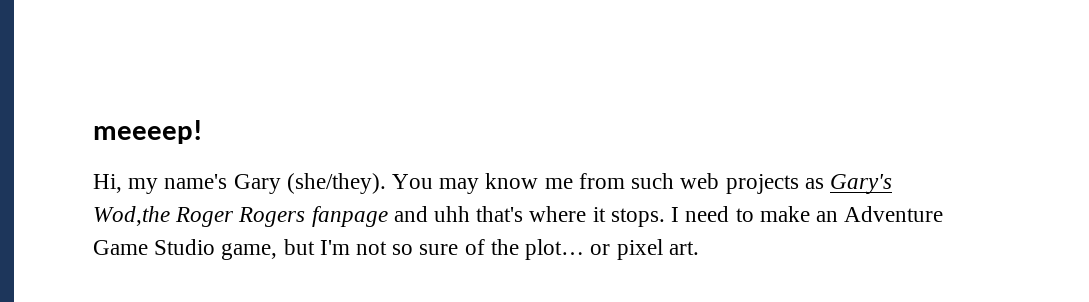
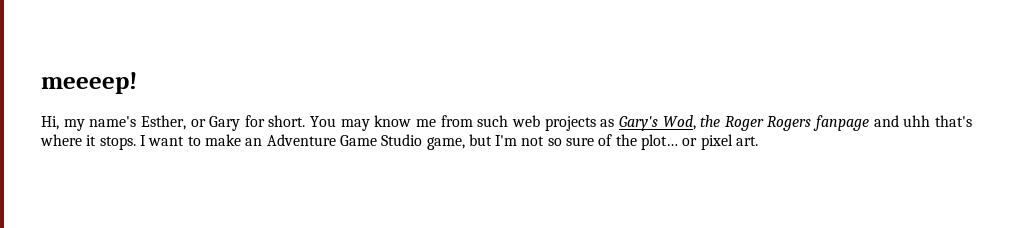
[233,173,386,194] Gary (she/they). -> [140,115,306,131] Esther, or Gary for short.
[93,206,170,226] Wod,the -> [662,115,721,130] Wod, the
[685,206,730,222] need -> [148,136,185,146] want

